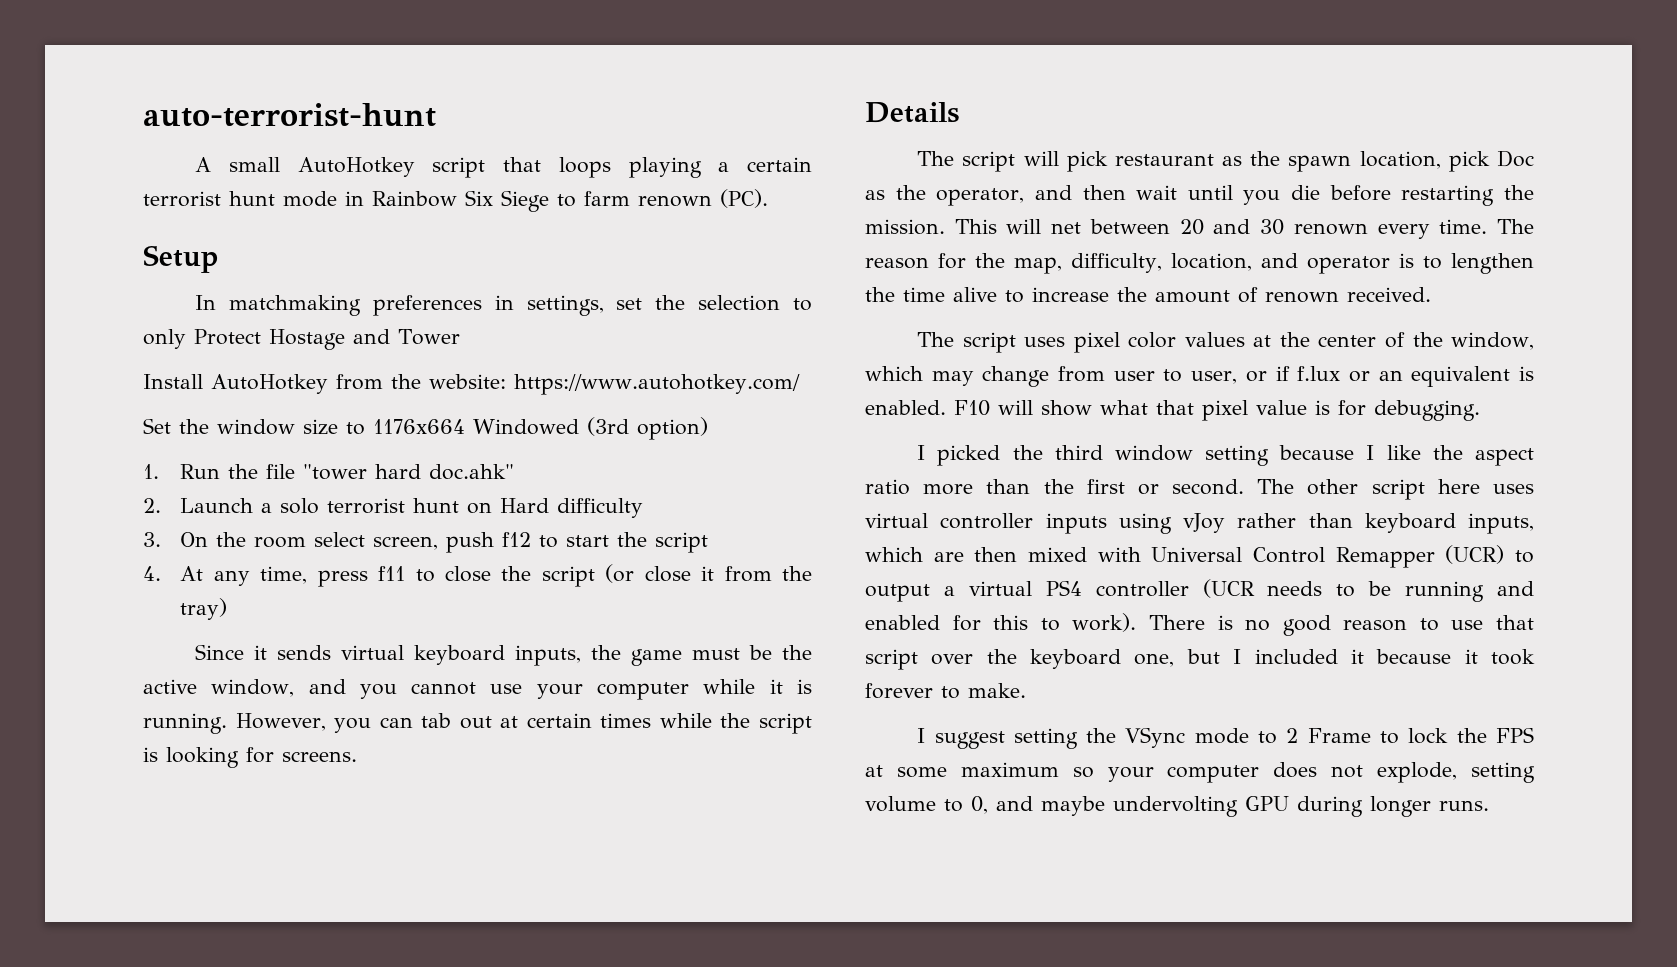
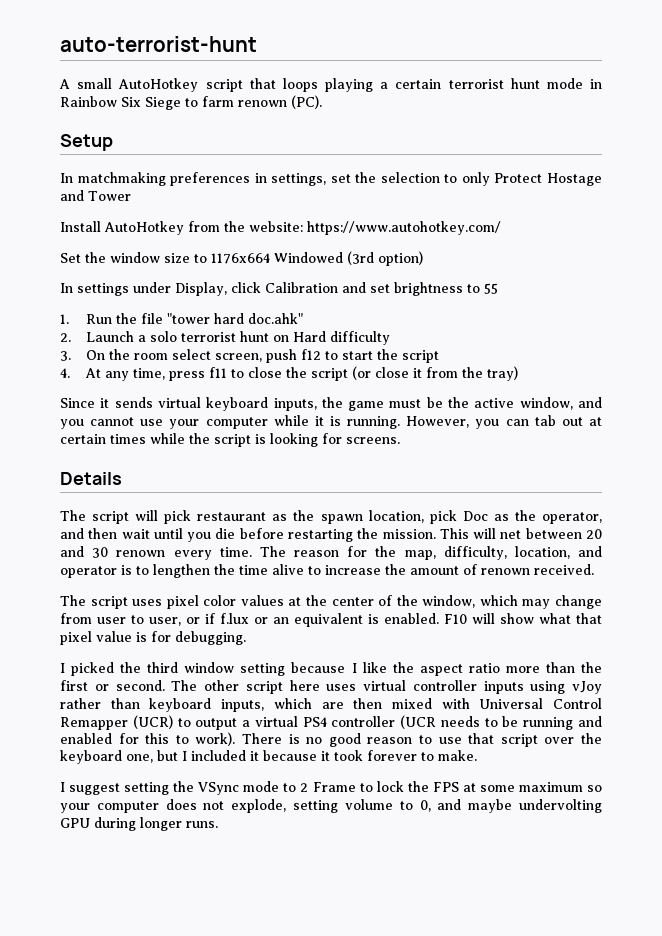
(708, 428) none -> [60,282,498,296] // In settings under Display, click Calibration and set brightness to 55

